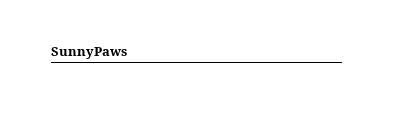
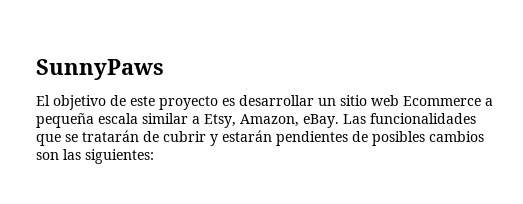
(127, 53) none -> [36,95,493,110] [36,113,476,128] [36,130,484,146] [36,149,154,164] // El objetivo de este proyecto es desarrollar un sitio web Ecommerce a pequeña escala similar a Etsy, Amazon, eBay. Las funcionalidades que se tratarán de cubrir y estarán pendientes de posibles cambios son las siguientes:

